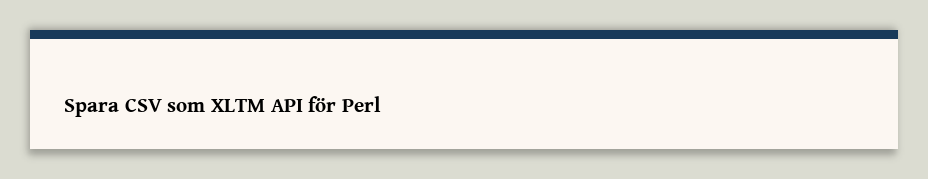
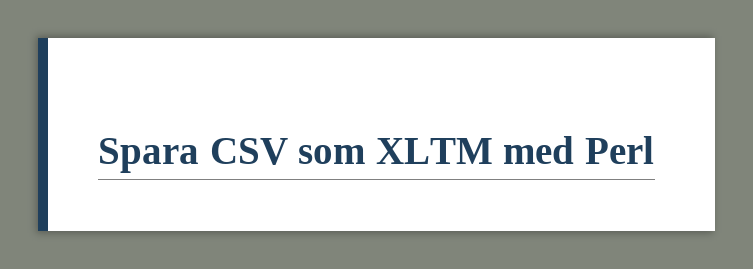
[270,96,337,112] API för -> [503,136,575,164] med

